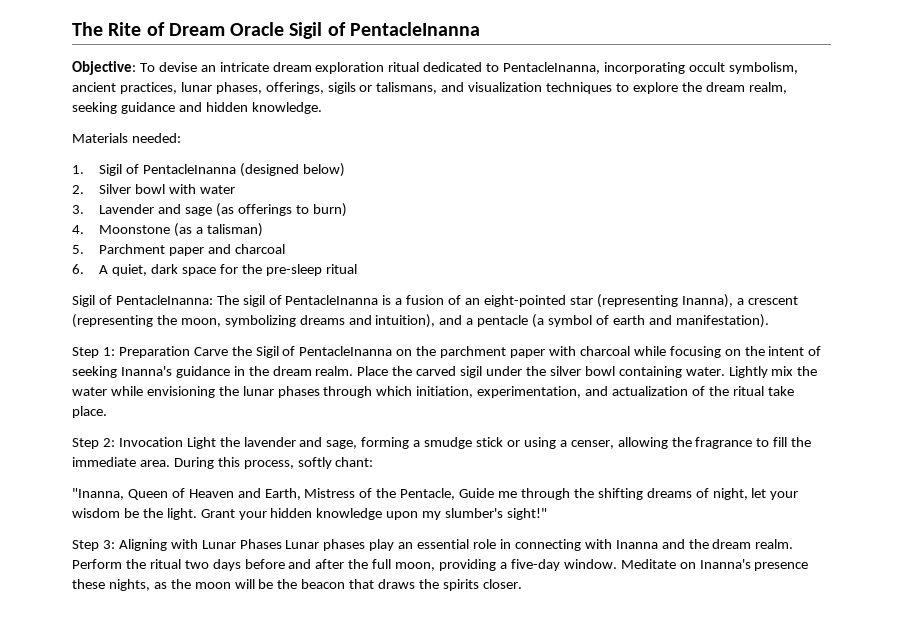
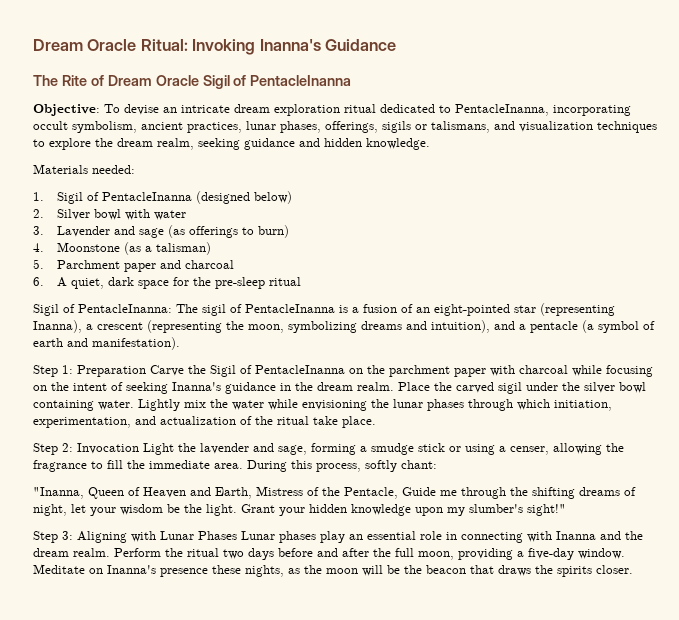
(72, 29) none -> [33,39,397,55] Dream Oracle Ritual: Invoking Inanna's Guidance //

